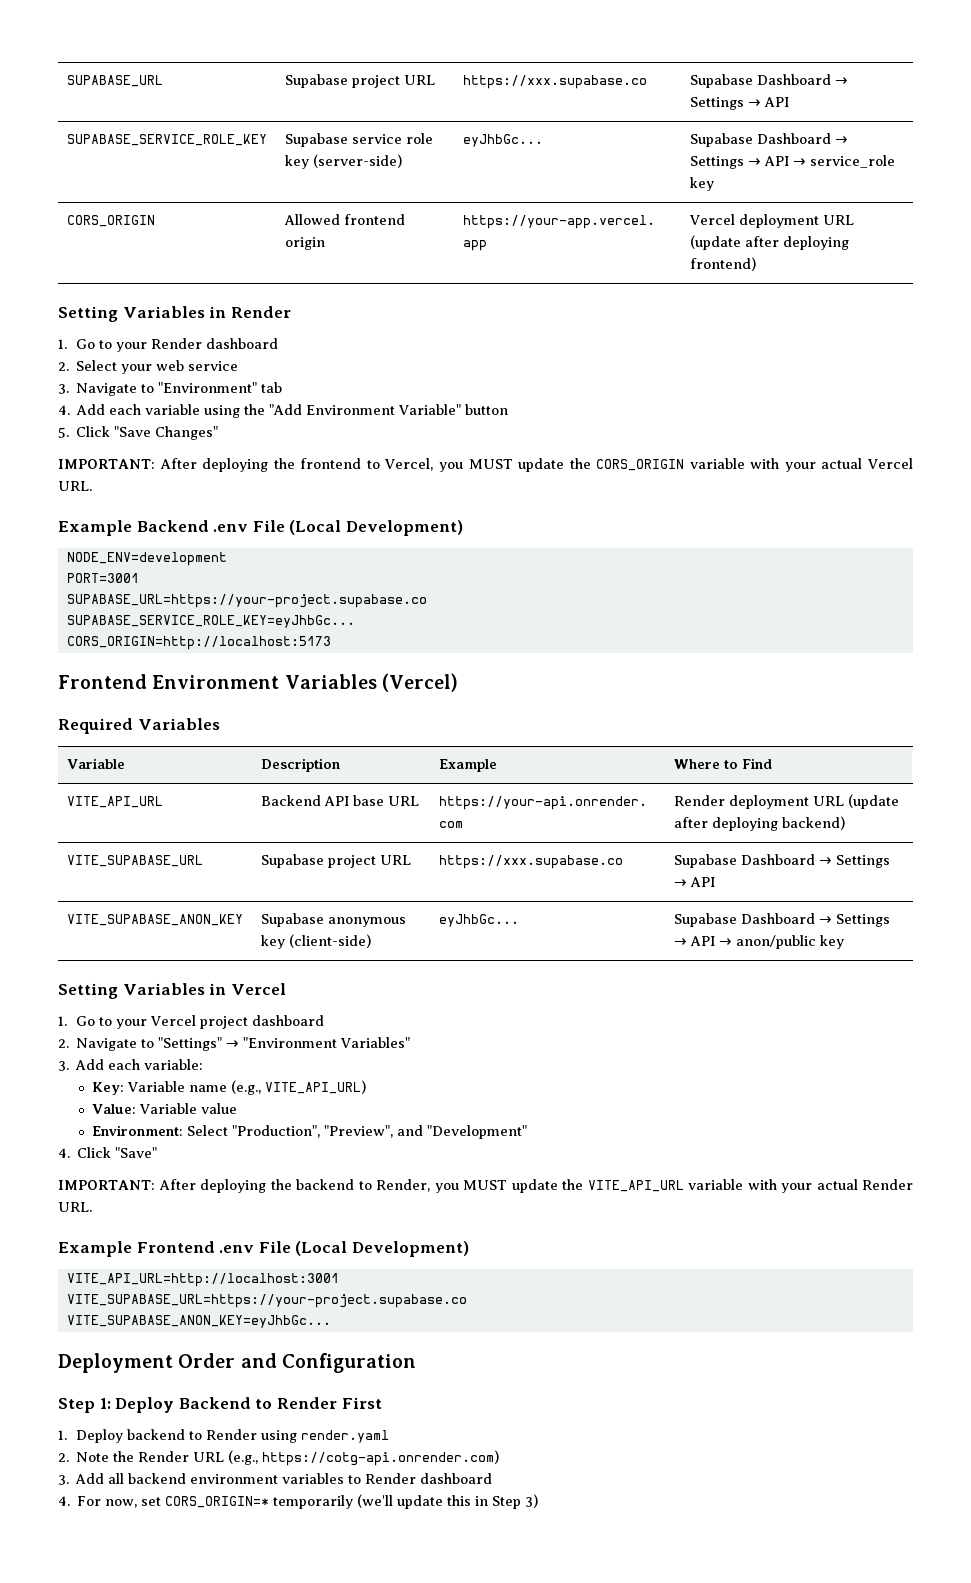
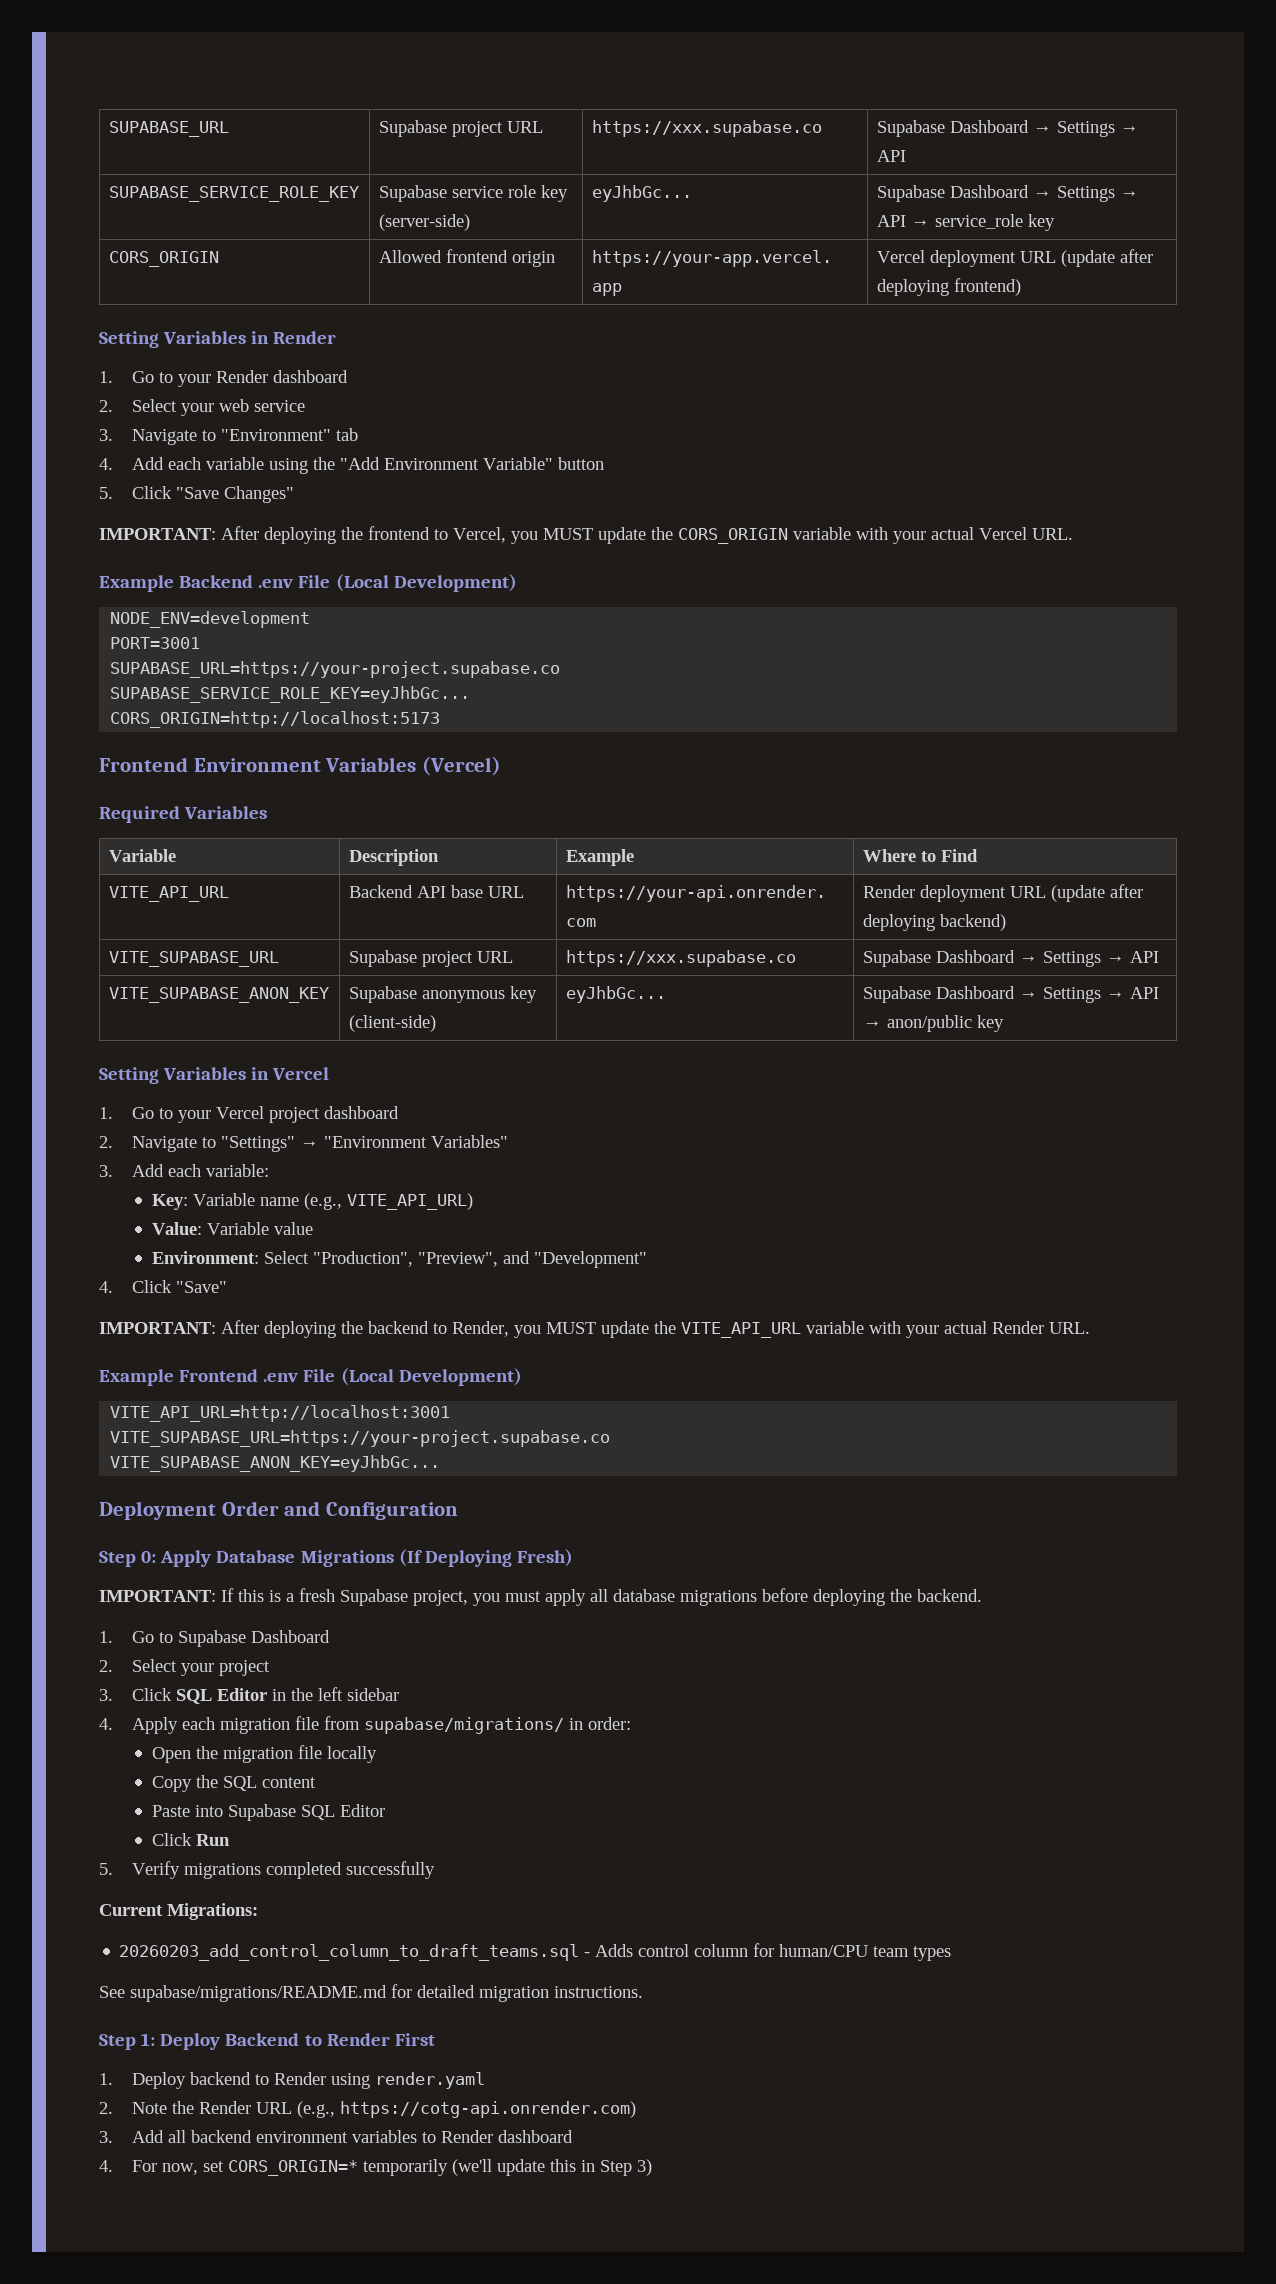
(416, 1363) none -> [99,1549,573,1567] [99,1588,982,1606] [99,1630,330,1647] [99,1659,270,1676] [99,1687,399,1704] [99,1716,631,1734] [151,1745,377,1763] [151,1775,316,1792] [151,1804,385,1821] [151,1833,230,1846] [99,1861,435,1879] [99,1903,258,1920] [119,1943,952,1961] [99,1984,643,2002] // Step 0: Apply Database Migrations (If Deploying Fresh) // IMPORTANT: If this is a fresh Supabase project, you must apply all database migrations before deploying the backend. // 1. Go to Supabase Dashboard // 2. Select your project // 3. Click SQL Editor in the left sidebar // 4. Apply each migration file from supabase/migrations/ in order: // Open the migration file locally // Copy the SQL content // Paste into Supabase SQL Editor // Click Run // 5. Verify migrations completed successfully // Current Migrations: // 20260203_add_control_column_to_draft_teams.sql - Adds control column for human/CPU team types // See supabase/migrations/README.md for detailed migration instructions.

